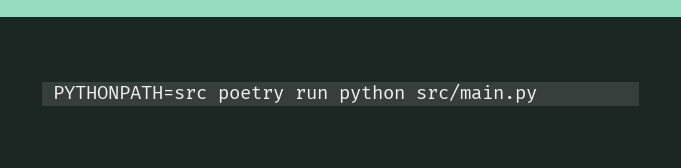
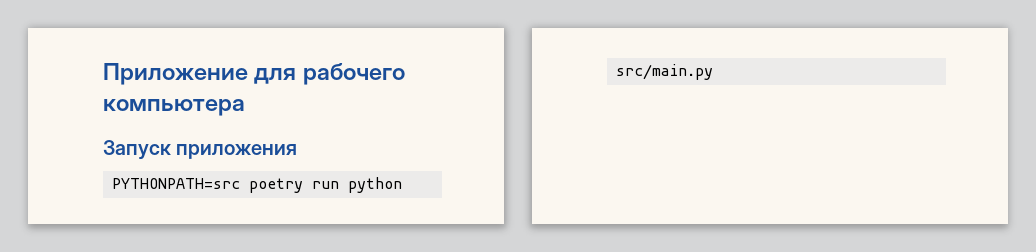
(53, 92) none -> [103,63,405,85] [103,99,245,116] [103,140,298,160] Приложение для рабочего компьютера // Запуск приложения //

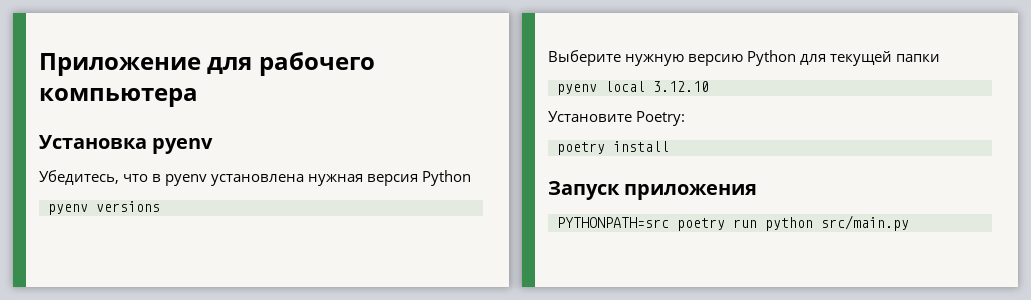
(245, 107) none -> [39,135,214,154] [39,170,472,186] [48,201,160,215] [548,50,941,66] [557,81,709,95] [548,111,686,126] [557,141,669,155] // Установка pyenv // Убедитесь, что в pyenv установлена нужная версия Python // pyenv versions // Выберите нужную версию Python для текущей папки // pyenv local 3.12.10 // Установите Poetry: // poetry install

